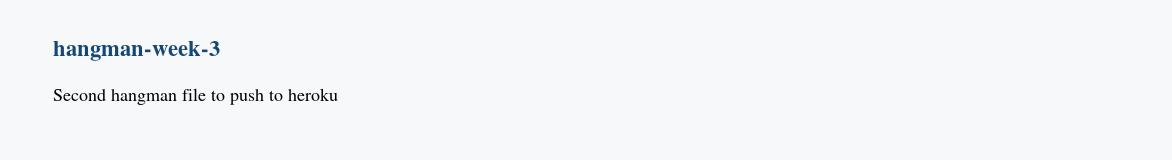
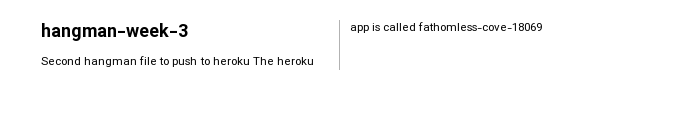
(338, 94) none -> [252,57,314,65] [350,22,543,33] The heroku app is called fathomless-cove-18069

